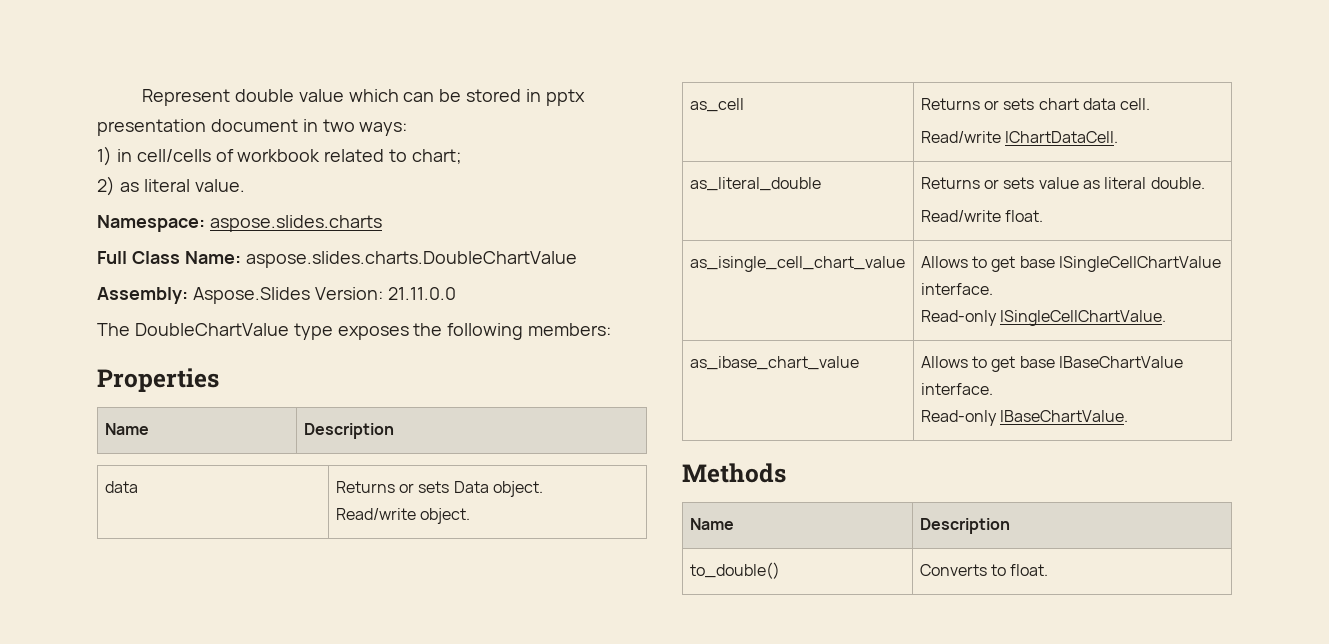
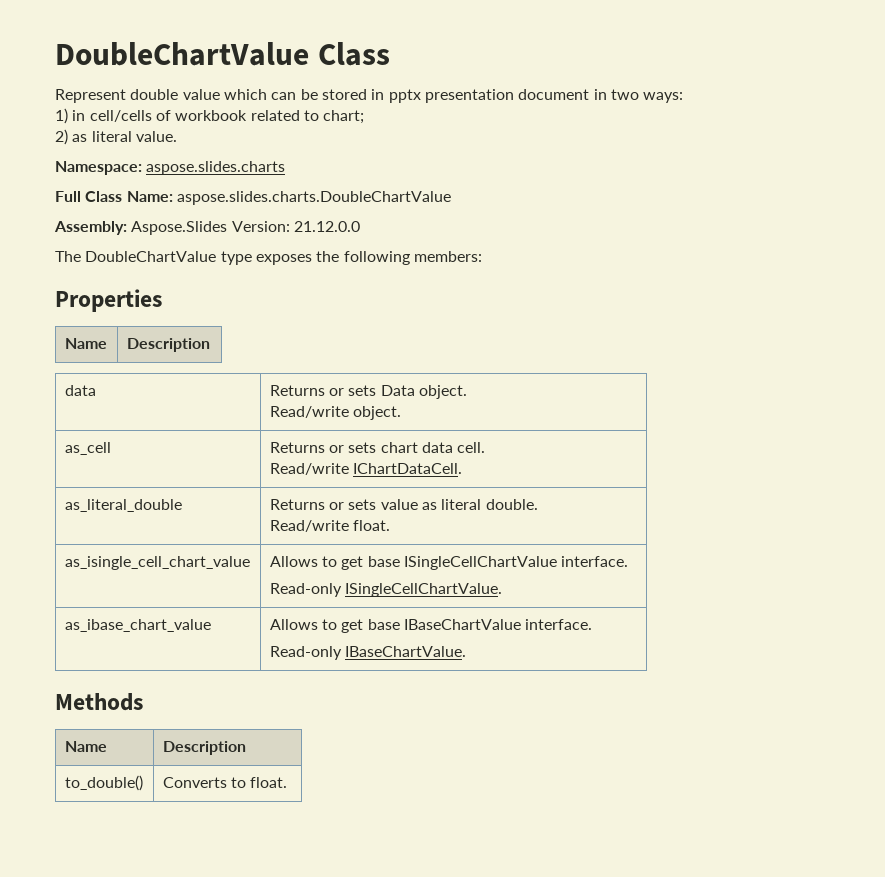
(142, 97) none -> [55,42,390,66] DoubleChartValue Class //
[387,287,456,300] 21.11.0.0 -> [293,221,360,232] 21.12.0.0

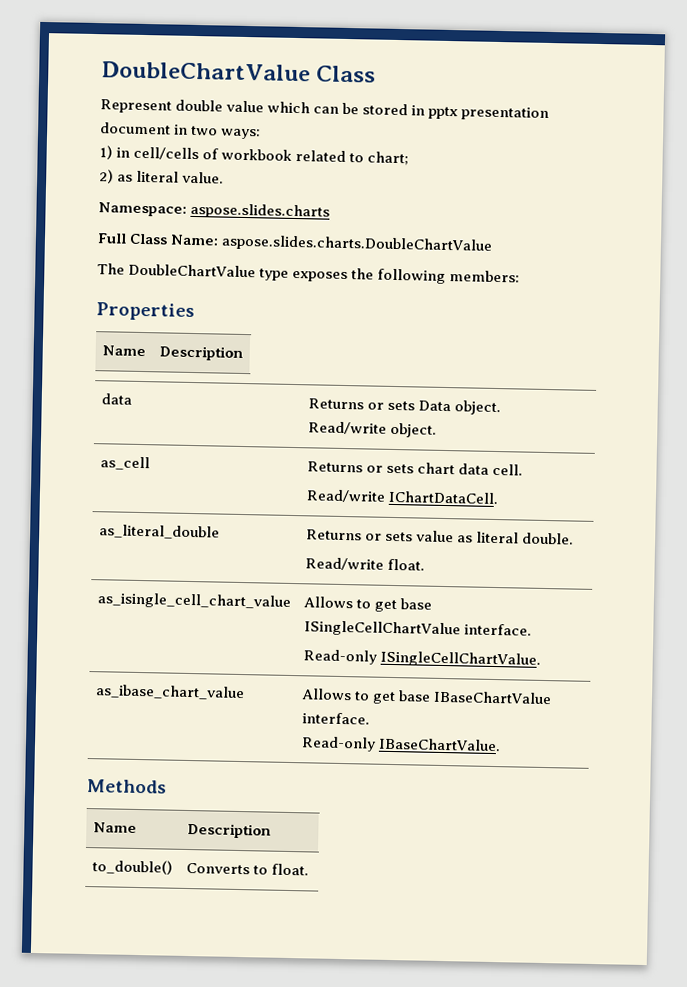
[54,221,360,235] // Assembly: Aspose.Slides Version: 21.12.0.0 -> (494, 244) none

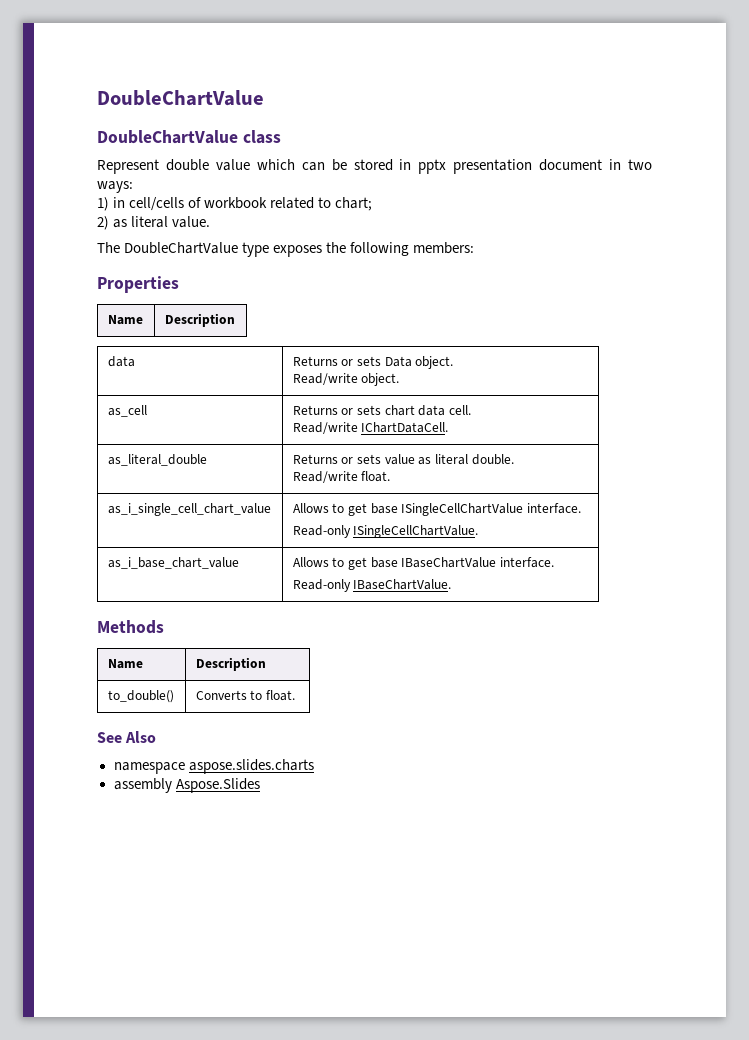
[101,61,377,83] DoubleChartValue Class -> [97,90,264,106] [97,130,281,144] DoubleChartValue // DoubleChartValue class
[98,202,331,220] [97,233,494,254] // Namespace: aspose.slides.charts // Full Class Name: aspose.slides.charts.DoubleChartValue -> (211, 222) none
[96,592,291,610] as_isingle_cell_chart_value -> [107,503,271,516] as_i_single_cell_chart_value
[94,684,245,701] as_ibase_chart_value -> [107,557,239,569] as_i_base_chart_value
(309, 869) none -> [97,731,157,743] [113,759,314,774] [113,778,260,793] // See Also // namespace aspose.slides.charts // assembly Aspose.Slides

